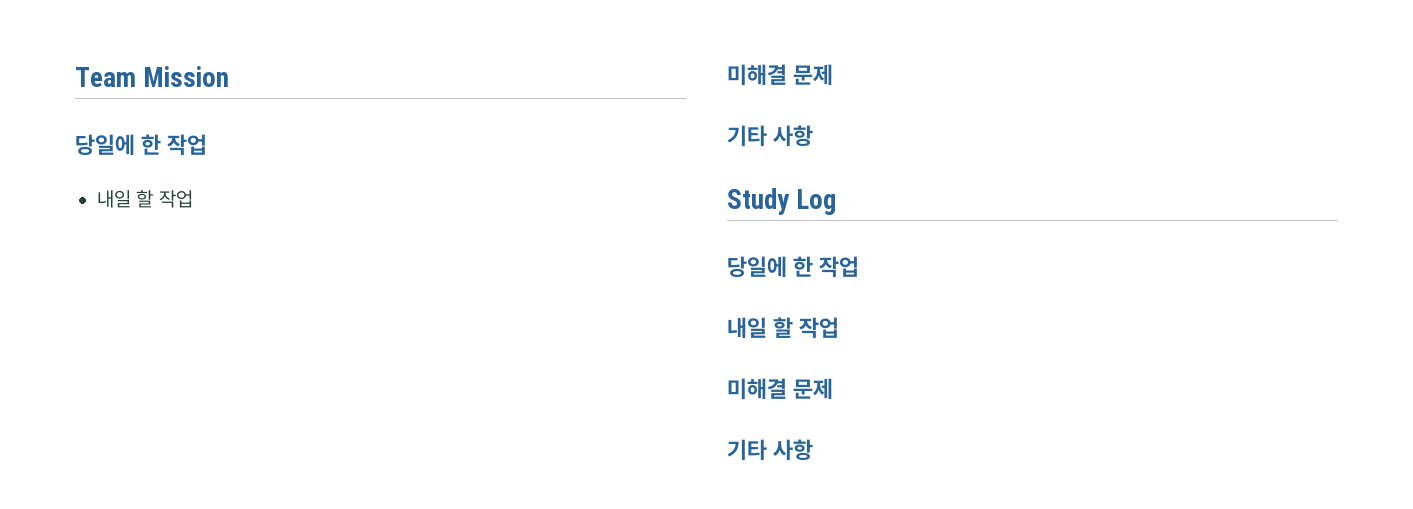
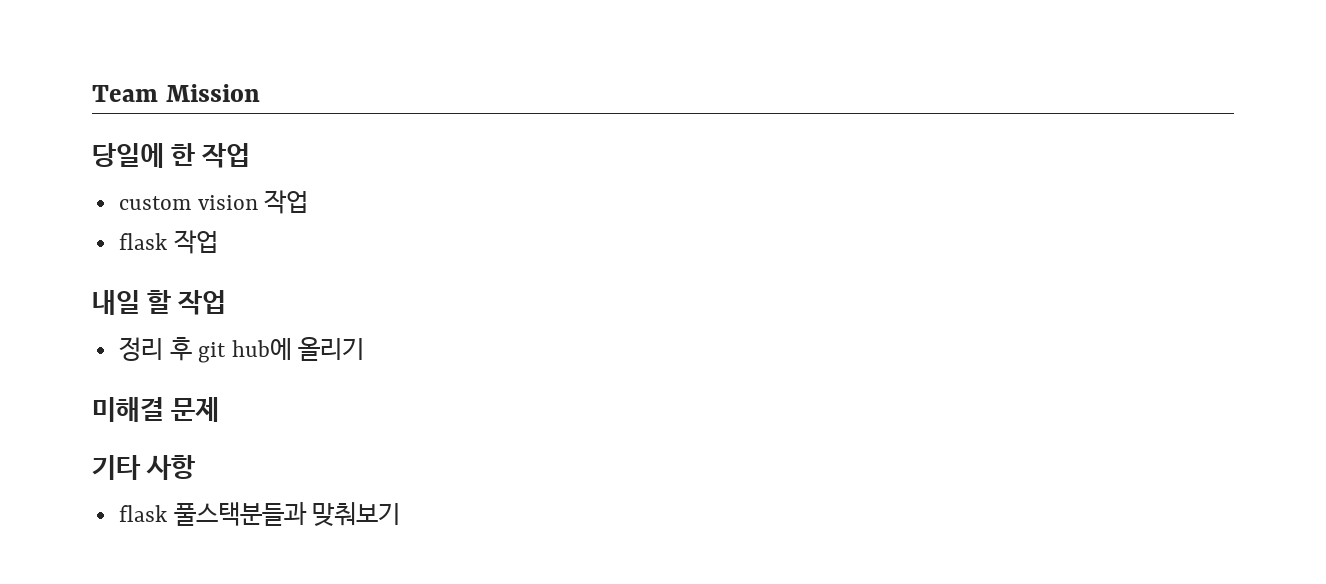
[97,190,193,208] [727,64,834,86] [727,125,814,147] [727,188,837,215] [727,256,860,278] [727,317,840,339] [727,378,834,400] [727,439,814,461] 내일 할 작업 // 미해결 문제 // 기타 사항 // Study Log // 당일에 한 작업 // 내일 할 작업 // 미해결 문제 // 기타 사항 -> [118,190,309,214] [118,230,218,254] [92,290,227,315] [118,337,365,363] [92,397,220,422] [92,455,196,480] [118,501,401,526] custom vision 작업 // flask 작업 // 내일 할 작업 // 정리 후 git hub에 올리기 // 미해결 문제 // 기타 사항 // flask 풀스택분들과 맞춰보기

